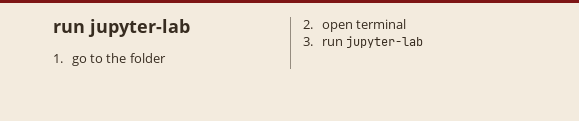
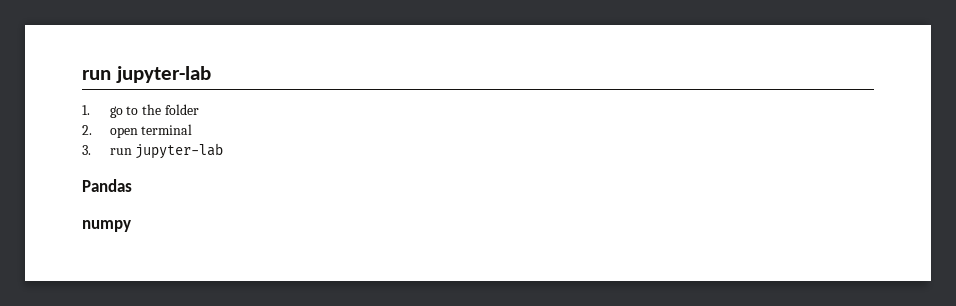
(423, 42) none -> [82,179,132,192] [82,220,131,232] // Pandas // numpy

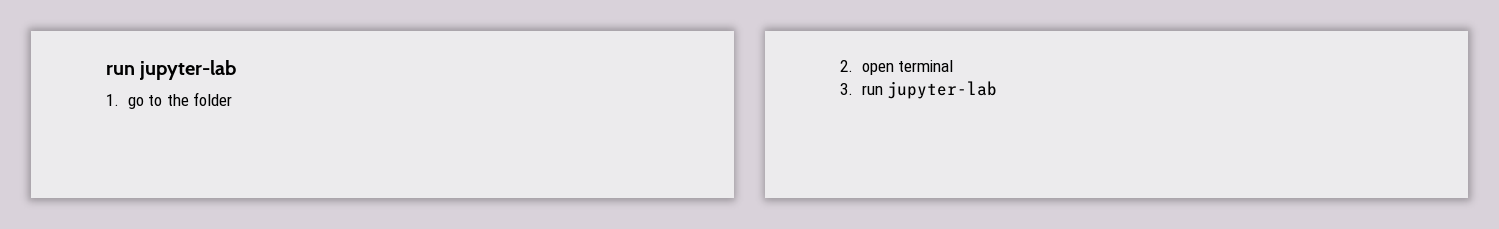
[82,179,132,192] [82,220,131,232] // Pandas // numpy -> (998, 90) none

